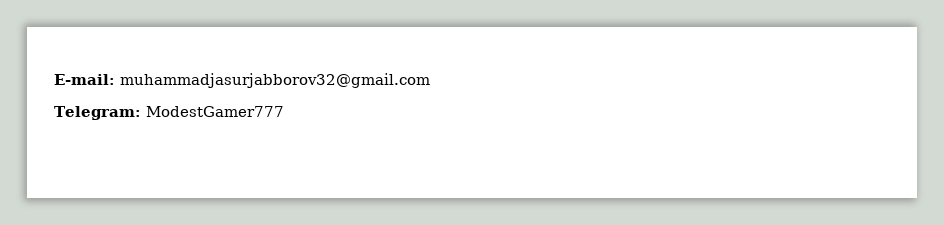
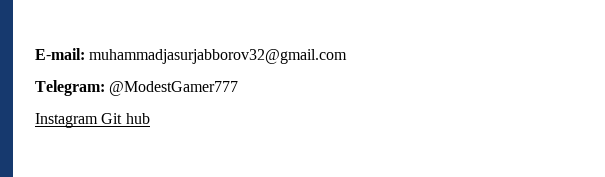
[145,106,284,117] ModestGamer777 -> [109,81,239,96] [35,113,150,128] @ModestGamer777 // Instagram Git hub

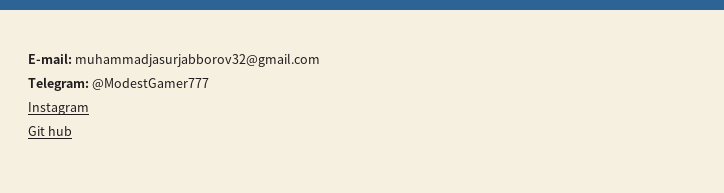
(98, 120) none -> (89, 108) //

